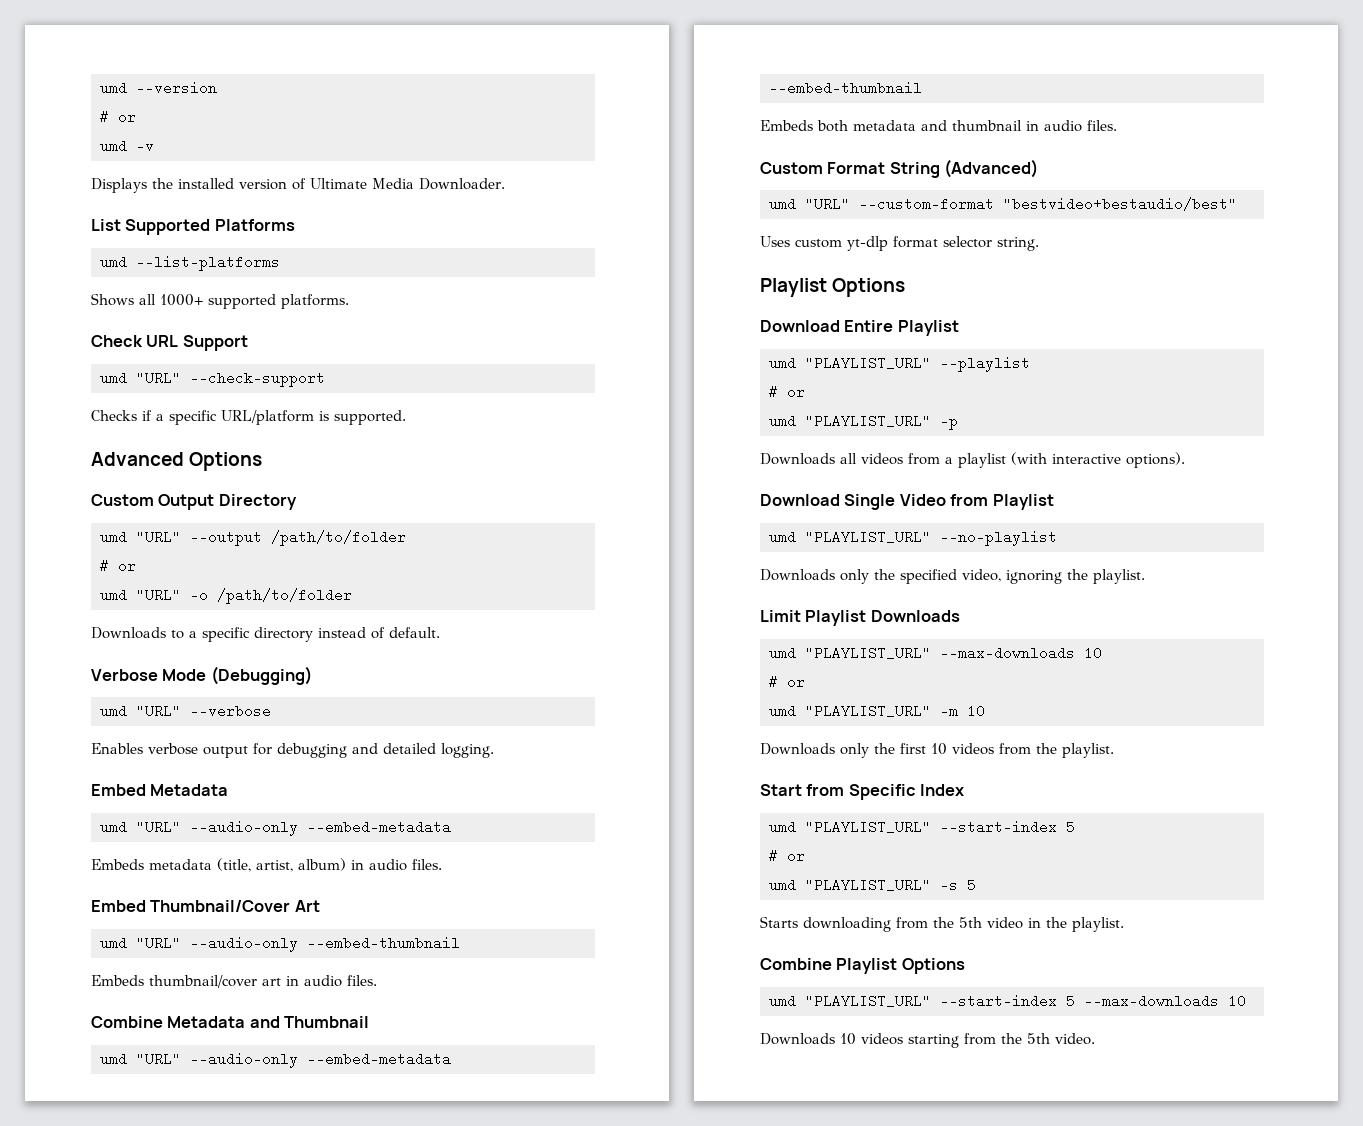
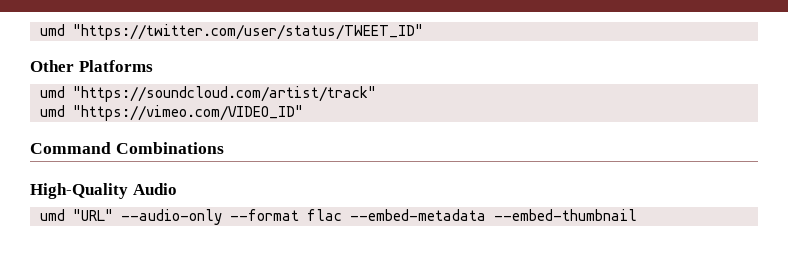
[100,81,217,95] [100,110,136,124] [100,139,154,153] [91,178,505,193] [91,219,295,235] [100,255,280,271] [91,293,349,309] [91,335,248,351] [100,371,325,387] [91,410,406,425] [91,452,263,471] [91,494,297,510] [100,530,406,546] [100,559,136,573] [100,588,352,604] [91,627,440,642] [91,666,312,685] [100,704,271,718] [91,743,494,758] [91,784,229,796] [100,820,451,836] [91,858,442,872] [91,900,320,912] [100,936,460,952] [91,975,377,988] [91,1016,370,1028] [100,1052,451,1068] [769,81,922,95] [760,120,1117,132] [760,159,1039,178] [769,197,1237,211] [760,236,1039,251] [760,278,906,297] [760,320,959,336] [769,356,1030,372] [769,385,805,399] [769,414,958,430] [760,452,1185,468] [760,494,1054,510] [769,530,1057,546] [760,569,1145,584] [760,610,960,626] [769,646,1102,660] [769,675,805,689] [769,704,985,718] [760,743,1114,758] [760,784,965,800] [769,820,1075,834] [769,849,805,863] [769,878,976,892] [760,916,1124,932] [760,958,965,974] [769,994,1246,1008] [760,1033,1095,1048] umd --version // # or // umd -v // Displays the installed version of Ultimate Media Downloader. // List Supported Platforms // umd --list-platforms // Shows all 1000+ supported platforms. // Check URL Support // umd "URL" --check-support // Checks if a specific URL/platform is supported. // Advanced Options // Custom Output Directory // umd "URL" --output /path/to/folder // # or // umd "URL" -o /path/to/folder // Downloads to a specific directory instead of default. // Verbose Mode (Debugging) // umd "URL" --verbose // Enables verbose output for debugging and detailed logging. // Embed Metadata // umd "URL" --audio-only --embed-metadata // Embeds metadata (title, artist, album) in audio files. // Embed Thumbnail/Cover Art // umd "URL" --audio-only --embed-thumbnail // Embeds thumbnail/cover art in audio files. // Combine Metadata and Thumbnail // umd "URL" --audio-only --embed-metadata --embed-thumbnail // Embeds both metadata and thumbnail in audio files. // Custom Format String (Advanced) // umd "URL" --custom-format "bestvideo+bestaudio/best" // Uses custom yt-dlp format selector string. // Playlist Options // Download Entire Playlist // umd "PLAYLIST_URL" --playlist // # or // umd "PLAYLIST_URL" -p // Downloads all videos from a playlist (with interactive options). // Download Single Video from Playlist // umd "PLAYLIST_URL" --no-playlist // Downloads only the specified video, ignoring the playlist. // Limit Playlist Downloads // umd "PLAYLIST_URL" --max-downloads 10 // # or // umd "PLAYLIST_URL" -m 10 // Downloads only the first 10 videos from the playlist. // Start from Specific Index // umd "PLAYLIST_URL" --start-index 5 // # or // umd "PLAYLIST_URL" -s 5 // Starts downloading from the 5th video in the playlist. // Combine Playlist Options // umd "PLAYLIST_URL" --start-index 5 --max-downloads 10 // Downloads 10 videos starting from the 5th video. -> [39,24,423,40] [30,60,153,72] [39,86,376,102] [39,105,303,121] [30,142,224,154] [30,183,177,199] [39,209,637,225] umd "https://twitter.com/user/status/TWEET_ID" // Other Platforms // umd "https://soundcloud.com/artist/track" // umd "https://vimeo.com/VIDEO_ID" // Command Combinations // High-Quality Audio // umd "URL" --audio-only --format flac --embed-metadata --embed-thumbnail

